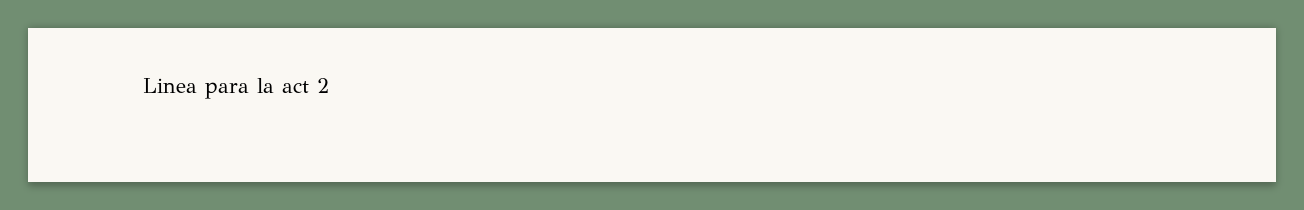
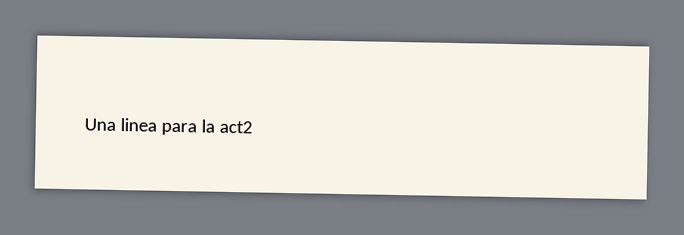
[143,78,329,99] Linea para la act 2 -> [84,118,253,136] Una linea para la act2

